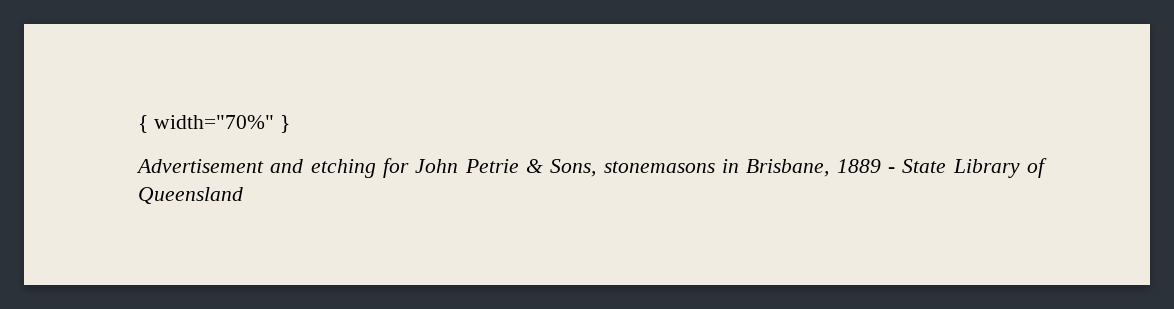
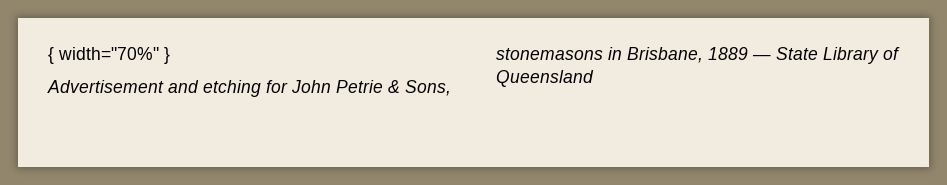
[888,167,895,173] - -> [752,55,771,60] —

